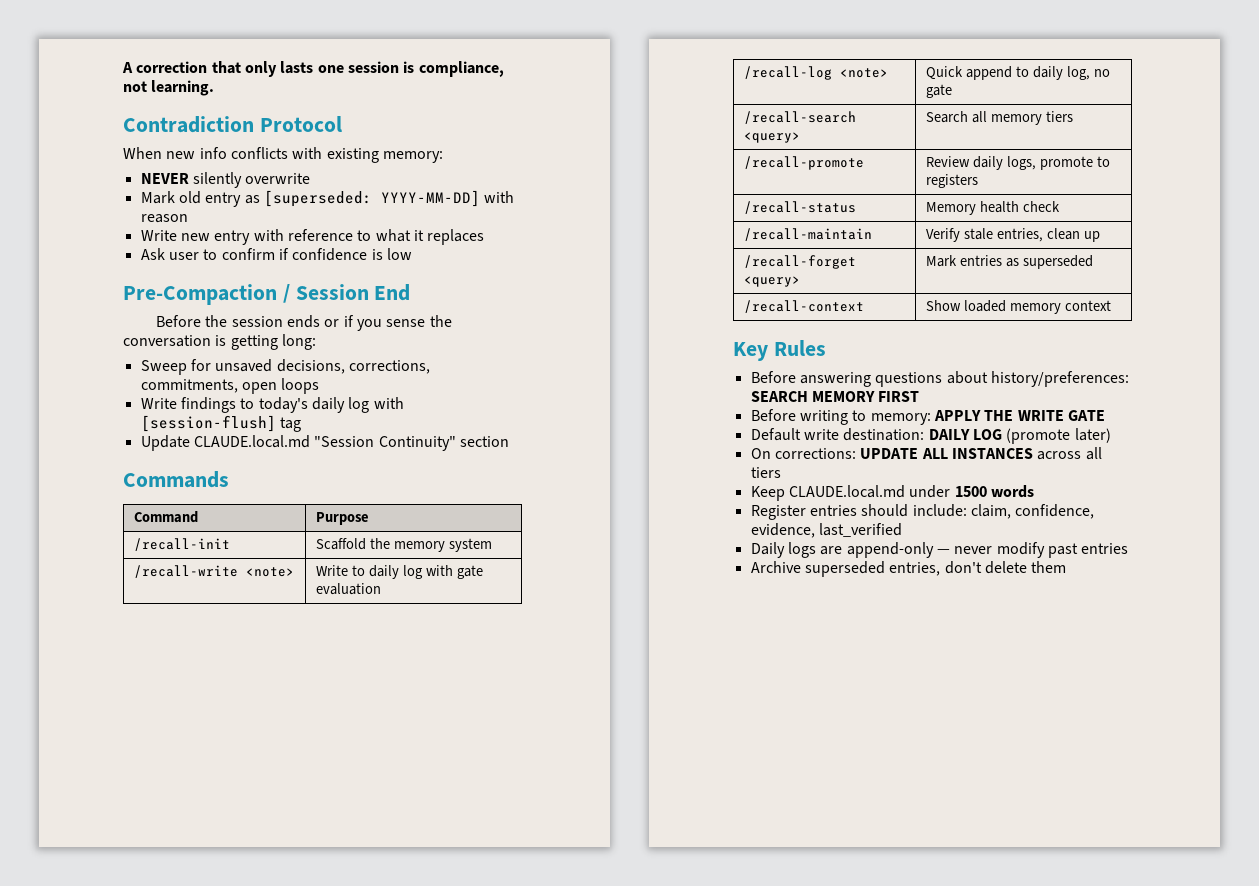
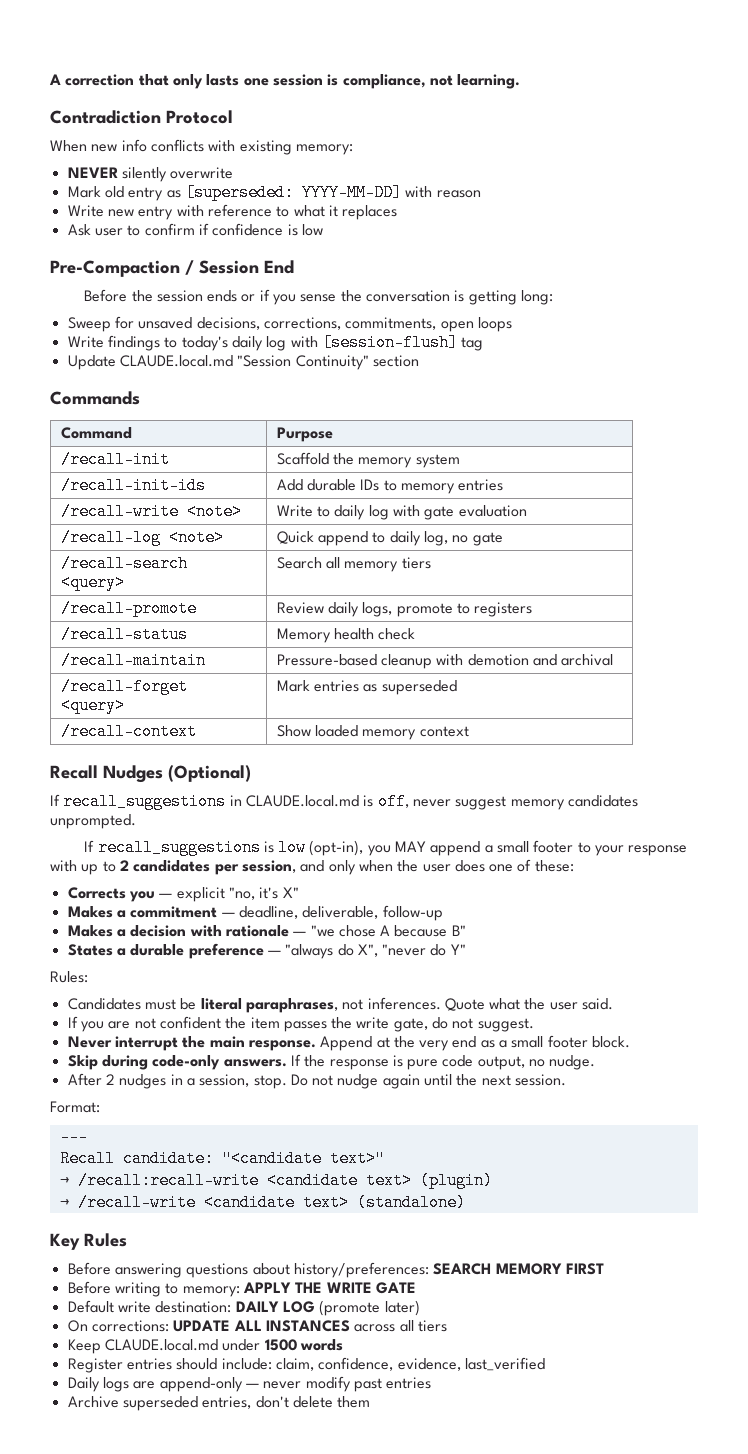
(492, 545) none -> [60,477,206,494] [276,479,504,494] // /recall-init-ids | Add durable IDs to memory entries
[925,228,1100,242] Verify stale entries, clean up -> [276,654,614,669] Pressure-based cleanup with demotion and archival
(1111, 305) none -> [50,765,251,783] [50,793,638,810] [50,814,136,829] [84,839,688,856] [50,859,574,875] [67,887,299,902] [67,905,443,921] [67,925,466,937] [67,943,466,959] [50,971,88,983] [67,997,614,1013] [67,1016,534,1032] [67,1035,631,1051] [67,1054,596,1070] [67,1073,567,1089] [50,1101,100,1113] [59,1128,88,1145] [59,1150,385,1167] [59,1172,493,1189] [59,1194,466,1211] // Recall Nudges (Optional) // If recall_suggestions in CLAUDE.local.md is off, never suggest memory candidates unprompted. // If recall_suggestions is low (opt-in), you MAY append a small footer to your response with up to 2 candidates per session, and only when the user does one of these: // Corrects you — explicit "no, it's X" // Makes a commitment — deadline, deliverable, follow-up // Makes a decision with rationale — "we chose A because B" // States a durable preference — "always do X", "never do Y" // Rules: // Candidates must be literal paraphrases, not inferences. Quote what the user said. // If you are not confident the item passes the write gate, do not suggest. // Never interrupt the main response. Append at the very end as a small footer block. // Skip during code-only answers. If the response is pure code output, no nudge. // After 2 nudges in a session, stop. Do not nudge again until the next session. // Format: // --- // Recall candidate: "<candidate text>" // → /recall:recall-write <candidate text> (plugin) // → /recall-write <candidate text> (standalone)

